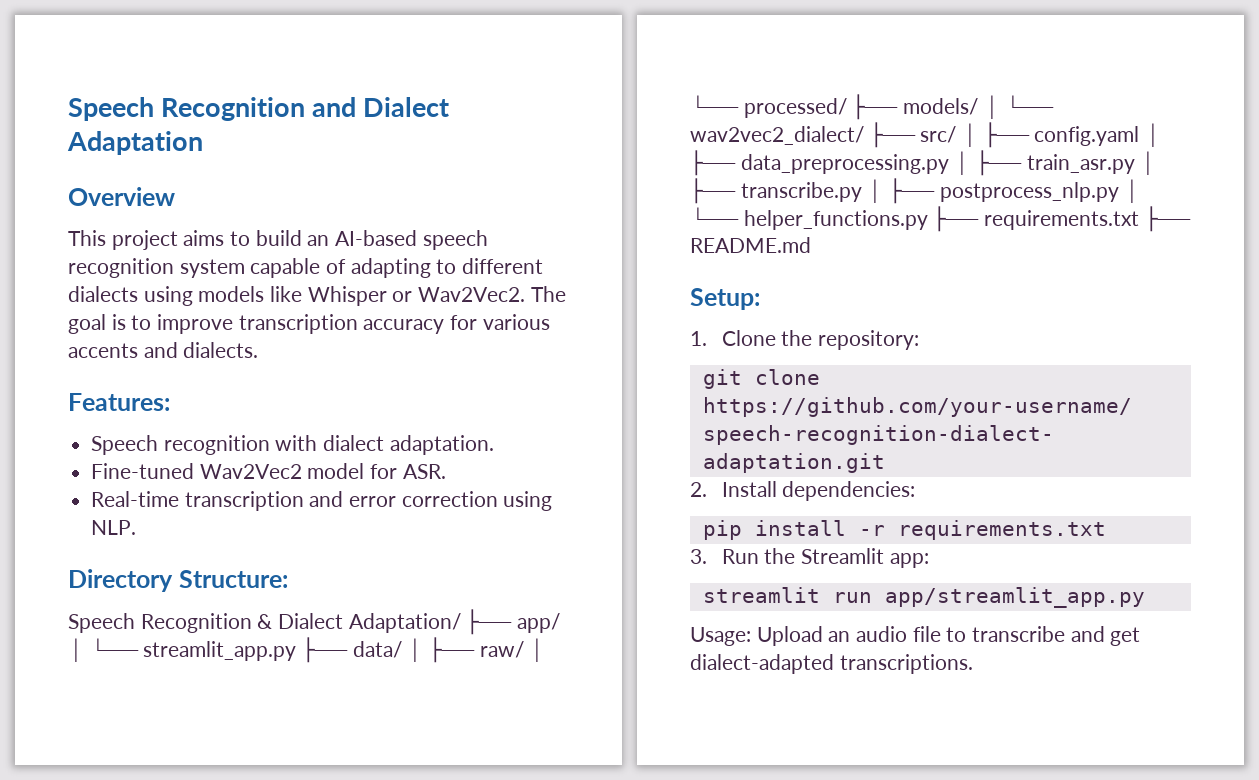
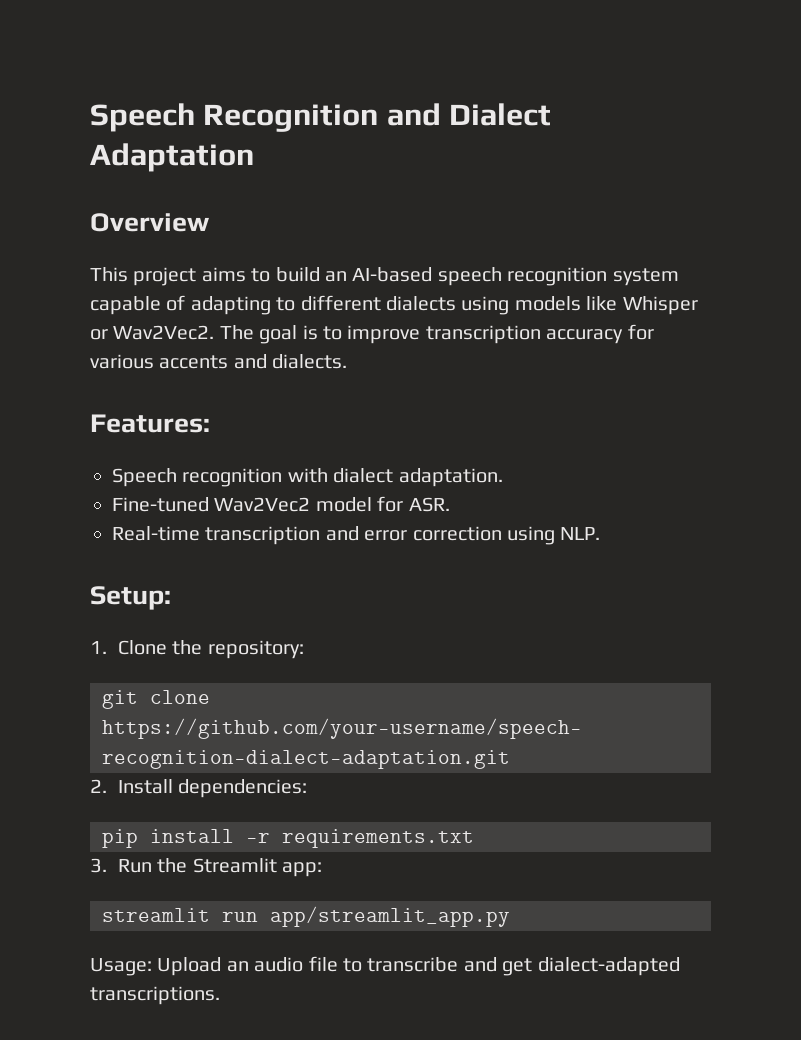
[68,569,288,592] [68,609,561,635] [68,637,546,663] [690,94,1055,120] [690,122,1162,148] [690,150,1157,176] [690,178,1141,204] [690,206,1191,232] [690,237,811,253] // Directory Structure: // Speech Recognition & Dialect Adaptation/ ├── app/ │ └── streamlit_app.py ├── data/ │ ├── raw/ │ └── processed/ ├── models/ │ └── wav2vec2_dialect/ ├── src/ │ ├── config.yaml │ ├── data_preprocessing.py │ ├── train_asr.py │ ├── transcribe.py │ ├── postprocess_nlp.py │ └── helper_functions.py ├── requirements.txt ├── README.md -> (601, 533) none

